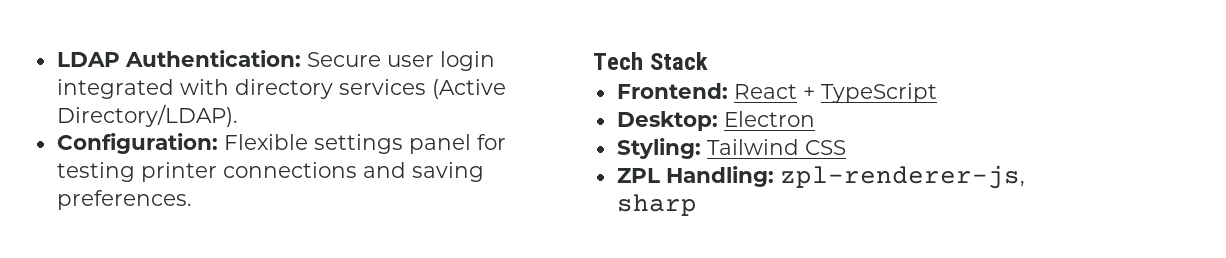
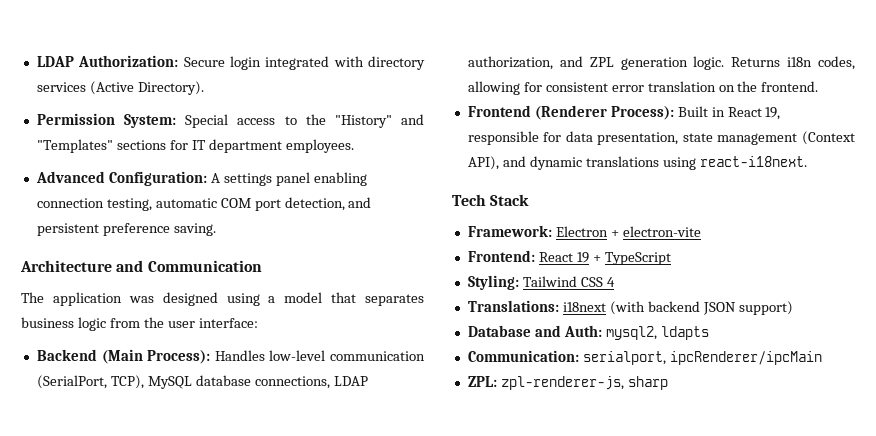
[56,50,434,67] LDAP Authentication: Secure user -> [36,55,225,67] LDAP Authorization: Secure
[56,104,238,127] [56,133,506,154] [56,162,484,182] [56,190,192,210] [593,52,708,70] Directory/LDAP). // Configuration: Flexible settings panel for testing printer connections and saving preferences. // Tech Stack -> [137,81,204,95] [36,113,424,128] [36,139,354,153] [35,171,367,186] [36,197,372,211] [36,223,216,236] [20,260,262,272] [21,292,424,306] [21,317,258,331] [36,349,426,364] [36,375,368,389] [467,56,855,70] [467,81,819,95] [467,105,781,120] [467,131,855,145] [467,156,807,170] [452,194,530,206] [467,225,701,237] Directory). // Permission System: Special access to the "History" and "Templates" sections for IT department employees. // Advanced Configuration: A settings panel enabling connection testing, automatic COM port detection, and persistent preference saving. // Architecture and Communication // The application was designed using a model that separates business logic from the user interface: // Backend (Main Process): Handles low-level communication (SerialPort, TCP), MySQL database connections, LDAP authorization, and ZPL generation logic. Returns i18n codes, allowing for consistent error translation on the frontend. // Frontend (Renderer Process): Built in React 19, responsible for data presentation, state management (Context API), and dynamic translations using react-i18next. // Tech Stack // Framework: Electron + electron-vite
(797, 91) none -> [576,252,589,263] 19
[616,111,815,131] // Desktop: Electron -> (671, 258) none
[616,166,774,187] // ZPL Handling: -> [606,277,615,287] [467,300,793,315] [467,325,709,340] [467,350,822,365] [467,376,497,387] 4 // Translations: i18next (with backend JSON support) // Database and Auth: mysql2, ldapts // Communication: serialport, ipcRenderer/ipcMain // ZPL:

